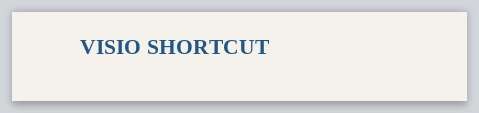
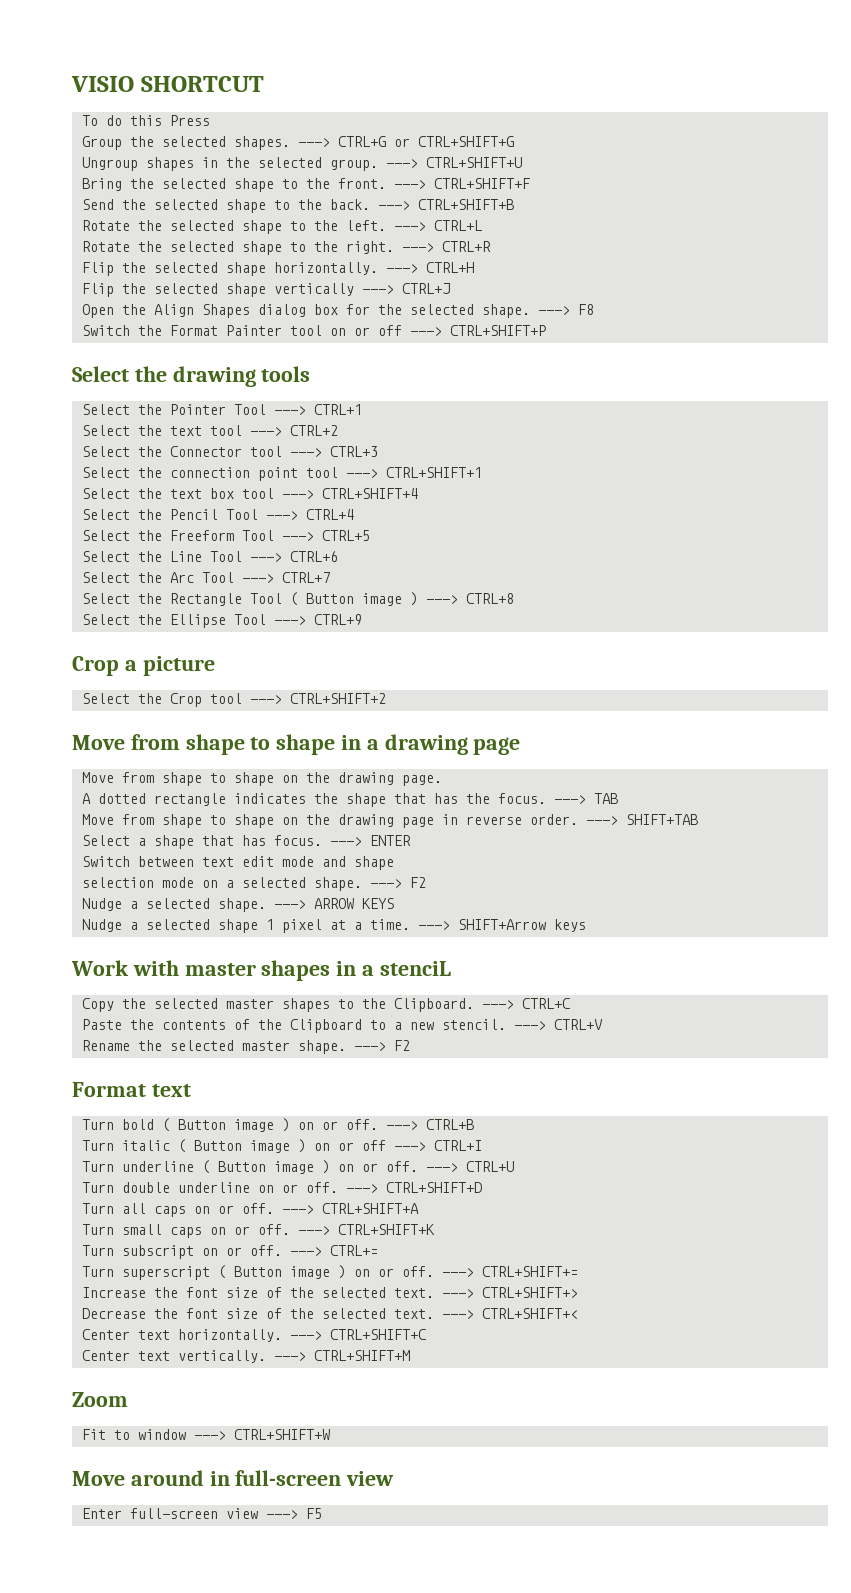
(270, 47) none -> [81,115,210,126] [81,136,514,150] [81,157,522,171] [81,178,530,192] [81,199,514,213] [81,220,482,234] [81,241,491,255] [81,262,474,276] [81,283,450,297] [81,304,594,318] [81,325,546,336] [72,366,311,387] [81,404,362,415] [81,425,338,436] [81,446,378,457] [81,467,482,481] [81,488,418,499] [81,509,354,520] [81,530,370,541] [81,551,338,562] [81,572,330,583] [81,592,514,606] [81,614,362,628] [72,656,215,676] [81,693,386,707] [72,734,521,755] [81,772,442,786] [81,793,618,807] [81,814,698,828] [81,835,411,849] [81,856,394,870] [81,877,426,891] [81,898,394,912] [81,919,586,933] [71,960,451,981] [81,998,570,1012] [81,1019,603,1033] [81,1040,410,1054] [72,1082,191,1097] [81,1118,474,1132] [81,1139,482,1153] [81,1160,514,1174] [81,1182,482,1193] [81,1203,419,1217] [81,1224,435,1238] [81,1245,378,1259] [81,1265,578,1280] [81,1287,578,1298] [81,1308,578,1319] [81,1329,426,1342] [81,1350,410,1363] [72,1392,128,1407] [81,1429,330,1440] [72,1470,395,1486] [81,1508,322,1519] // To do this Press // Group the selected shapes. ---> CTRL+G or CTRL+SHIFT+G // Ungroup shapes in the selected group. ---> CTRL+SHIFT+U // Bring the selected shape to the front. ---> CTRL+SHIFT+F // Send the selected shape to the back. ---> CTRL+SHIFT+B // Rotate the selected shape to the left. ---> CTRL+L // Rotate the selected shape to the right. ---> CTRL+R // Flip the selected shape horizontally. ---> CTRL+H // Flip the selected shape vertically ---> CTRL+J // Open the Align Shapes dialog box for the selected shape. ---> F8 // Switch the Format Painter tool on or off ---> CTRL+SHIFT+P // Select the drawing tools // Select the Pointer Tool ---> CTRL+1 // Select the text tool ---> CTRL+2 // Select the Connector tool ---> CTRL+3 // Select the connection point tool ---> CTRL+SHIFT+1 // Select the text box tool ---> CTRL+SHIFT+4 // Select the Pencil Tool ---> CTRL+4 // Select the Freeform Tool ---> CTRL+5 // Select the Line Tool ---> CTRL+6 // Select the Arc Tool ---> CTRL+7 // Select the Rectangle Tool ( Button image ) ---> CTRL+8 // Select the Ellipse Tool ---> CTRL+9 // Crop a picture // Select the Crop tool ---> CTRL+SHIFT+2 // Move from shape to shape in a drawing page // Move from shape to shape on the drawing page. // A dotted rectangle indicates the shape that has the focus. ---> TAB // Move from shape to shape on the drawing page in reverse order. ---> SHIFT+TAB // Select a shape that has focus. ---> ENTER // Switch between text edit mode and shape // selection mode on a selected shape. ---> F2 // Nudge a selected shape. ---> ARROW KEYS // Nudge a selected shape 1 pixel at a time. ---> SHIFT+Arrow keys // Work with master shapes in a stenciL // Copy the selected master shapes to the Clipboard. ---> CTRL+C // Paste the contents of the Clipboard to a new stencil. ---> CTRL+V // Rename the selected master shape. ---> F2 // Format text // Turn bold ( Button image ) on or off. ---> CTRL+B // Turn italic ( Button image ) on or off ---> CTRL+I // Turn underline ( Button image ) on or off. ---> CTRL+U // Turn double underline on or off. ---> CTRL+SHIFT+D // Turn all caps on or off. ---> CTRL+SHIFT+A // Turn small caps on or off. ---> CTRL+SHIFT+K // Turn subscript on or off. ---> CTRL+= // Turn superscript ( Button image ) on or off. ---> CTRL+SHIFT+= // Increase the font size of the selected text. ---> CTRL+SHIFT+> // Decrease the font size of the selected text. ---> CTRL+SHIFT+< // Center text horizontally. ---> CTRL+SHIFT+C // Center text vertically. ---> CTRL+SHIFT+M // Zoom // Fit to window ---> CTRL+SHIFT+W // Move around in full-screen view // Enter full-screen view ---> F5

